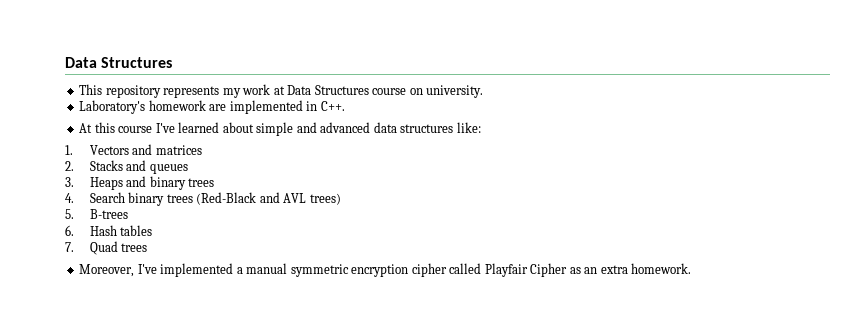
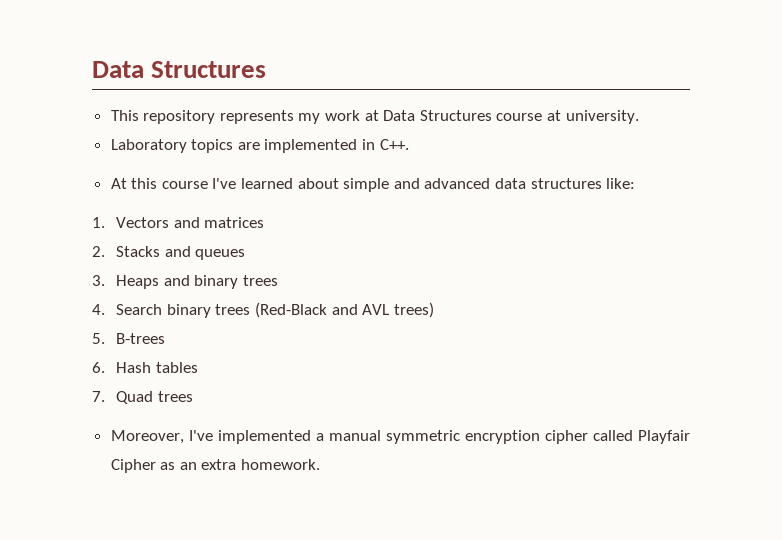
[409,88,423,95] on -> [547,110,562,121] at
[79,100,206,114] Laboratory's homework -> [110,139,234,153] Laboratory topics

